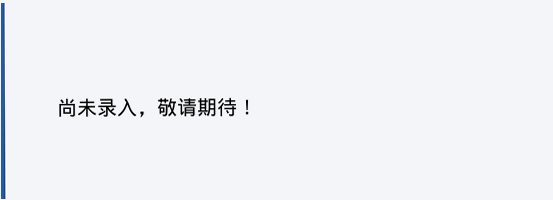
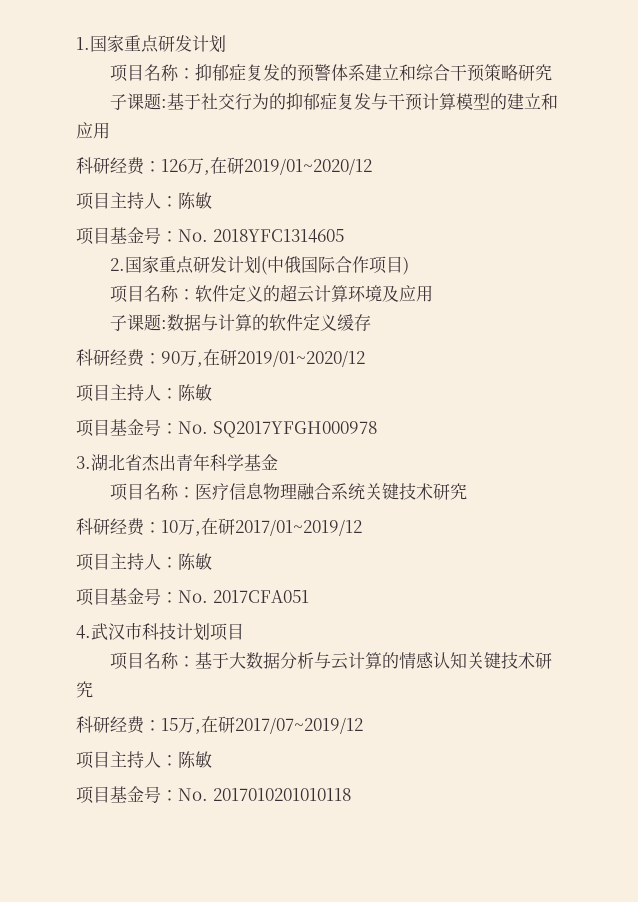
[56,97,258,118] 尚未录入，敬请期待！ -> [76,35,226,53] [109,63,552,82] [109,92,558,111] [76,122,110,139] [76,157,372,175] [76,192,212,210] [76,227,344,245] [109,256,409,275] [109,284,433,303] [109,314,371,331] [76,349,365,367] [76,384,212,402] [76,419,377,438] [76,453,278,472] [109,483,467,501] [76,518,362,536] [76,553,212,571] [76,588,309,606] [76,623,244,641] [109,652,552,670] [76,681,93,698] [76,716,363,734] [76,751,212,769] [76,786,351,804] 1.国家重点研发计划 // 项目名称：抑郁症复发的预警体系建立和综合干预策略研究 // 子课题:基于社交行为的抑郁症复发与干预计算模型的建立和应用 // 科研经费：126万,在研2019/01~2020/12 // 项目主持人：陈敏 // 项目基金号：No. 2018YFC1314605 // 2.国家重点研发计划(中俄国际合作项目) // 项目名称：软件定义的超云计算环境及应用 // 子课题:数据与计算的软件定义缓存 // 科研经费：90万,在研2019/01~2020/12 // 项目主持人：陈敏 // 项目基金号：No. SQ2017YFGH000978 // 3.湖北省杰出青年科学基金 // 项目名称：医疗信息物理融合系统关键技术研究 // 科研经费：10万,在研2017/01~2019/12 // 项目主持人：陈敏 // 项目基金号：No. 2017CFA051 // 4.武汉市科技计划项目 // 项目名称：基于大数据分析与云计算的情感认知关键技术研究 // 科研经费：15万,在研2017/07~2019/12 // 项目主持人：陈敏 // 项目基金号：No. 2017010201010118

